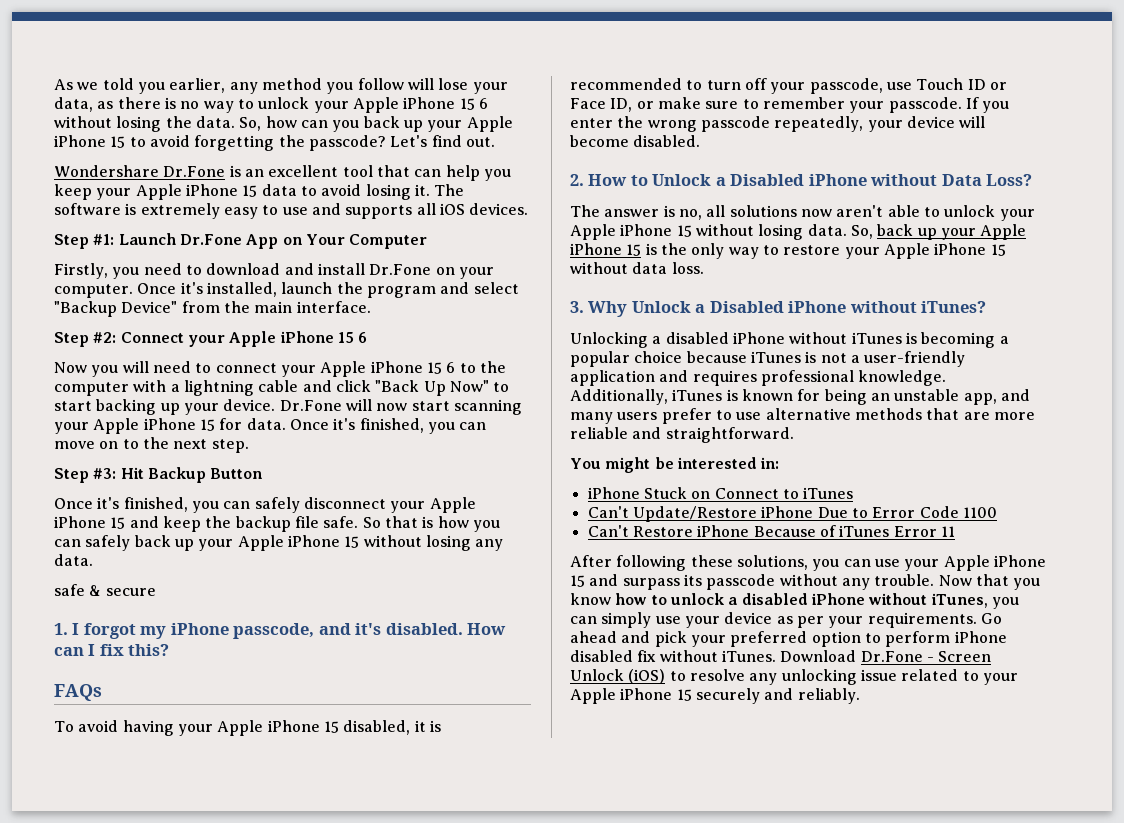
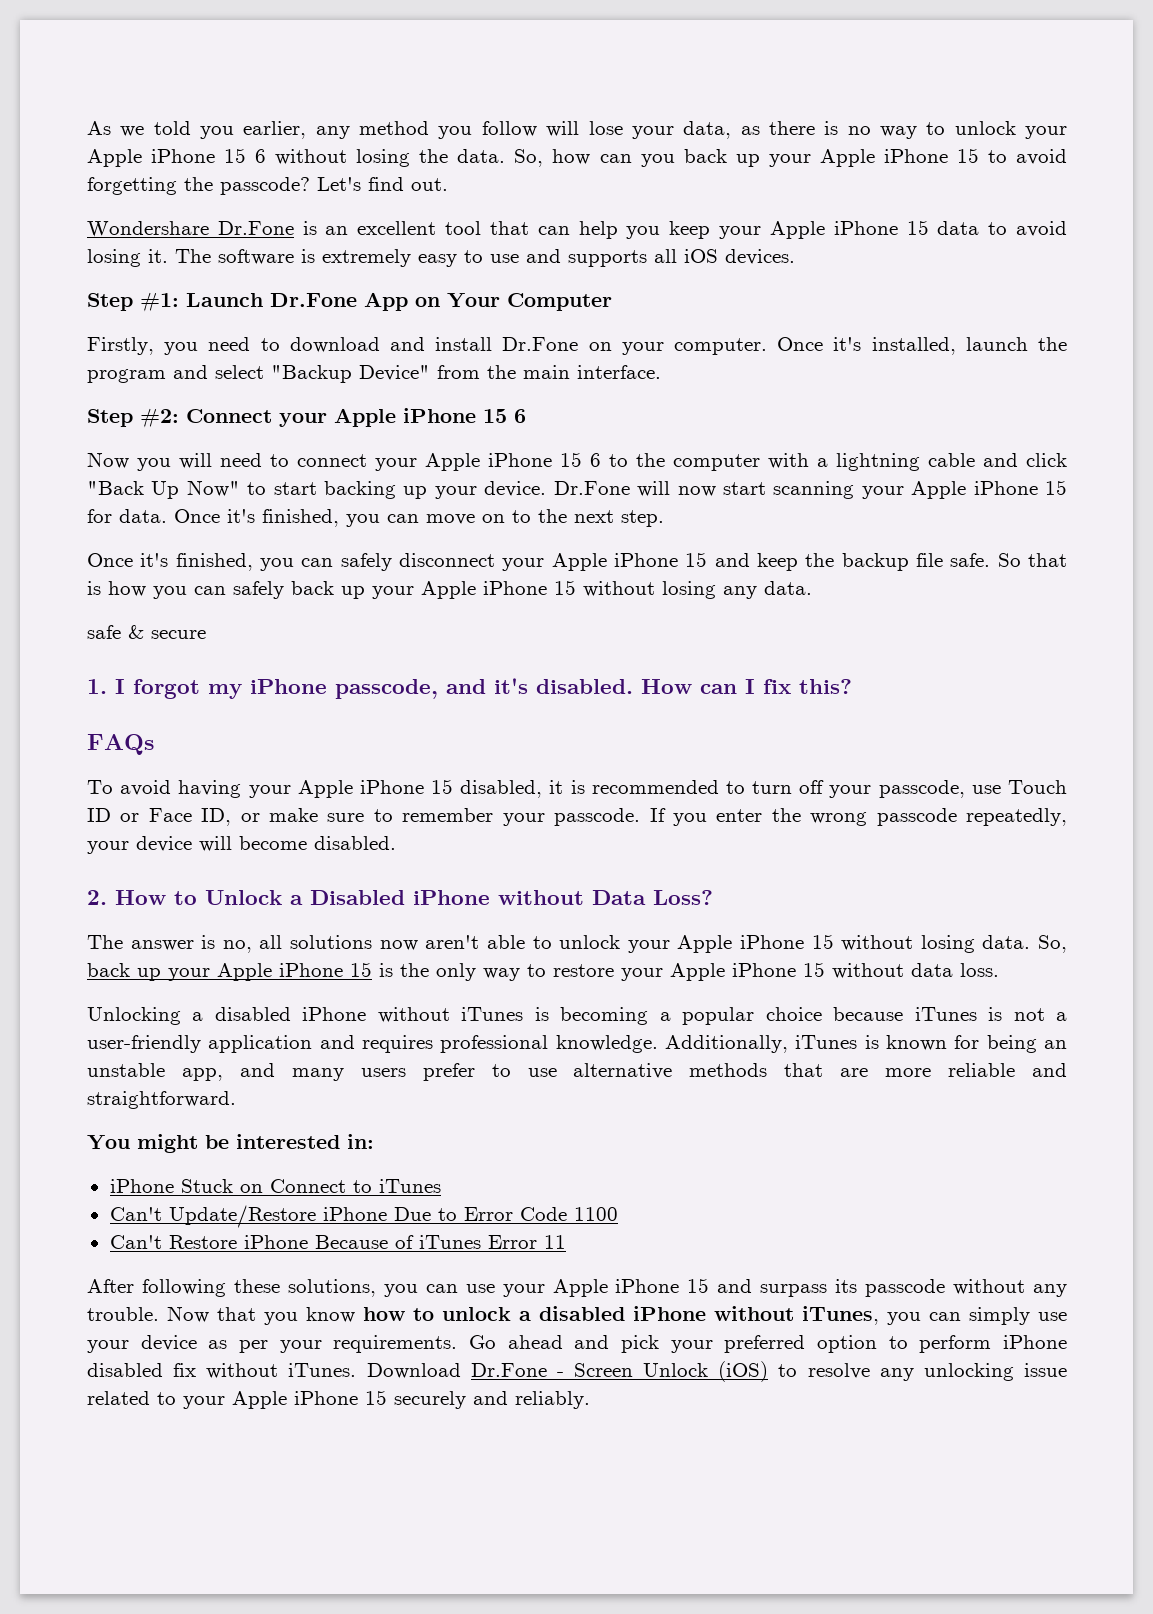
[54,467,264,483] // Step #3: Hit Backup Button -> (664, 518) none
[570,301,987,317] // 3. Why Unlock a Disabled iPhone without iTunes? -> (999, 970) none

